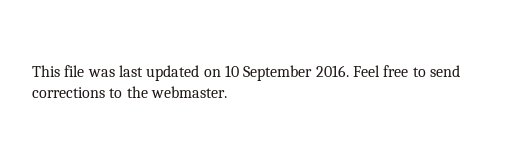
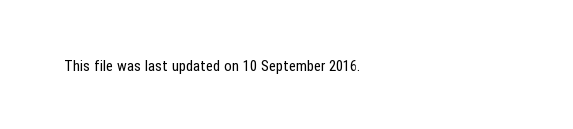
[352,65,460,77] [32,86,227,98] Feel free to send corrections to the webmaster. -> (361, 65) none

